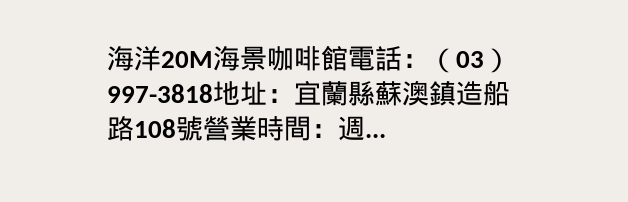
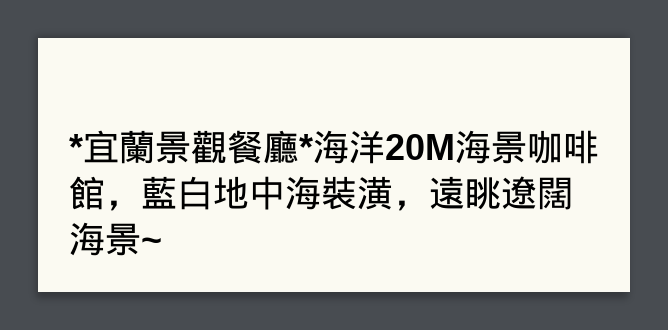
(107, 58) none -> [69,130,313,164] *宜蘭景觀餐廳*
[348,46,511,73] [107,80,510,106] [107,116,386,141] 電話：（03）997-3818地址：宜蘭縣蘇澳鎮造船路108號營業時間：週... -> [105,176,573,211] [69,222,162,256] ，藍白地中海裝潢，遠眺遼闊海景~

